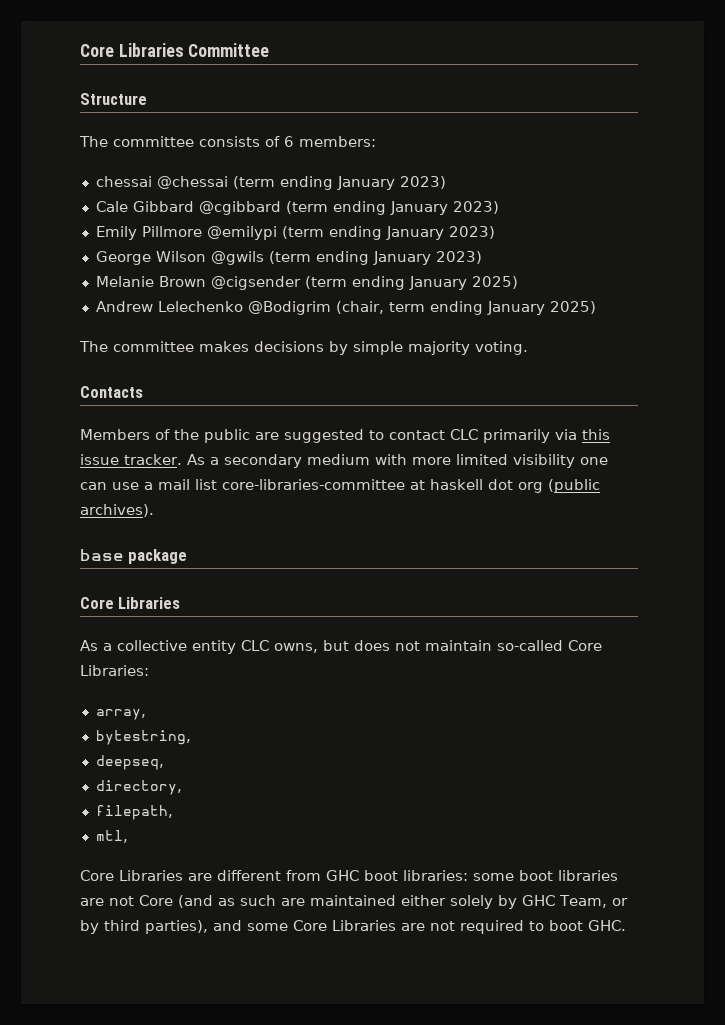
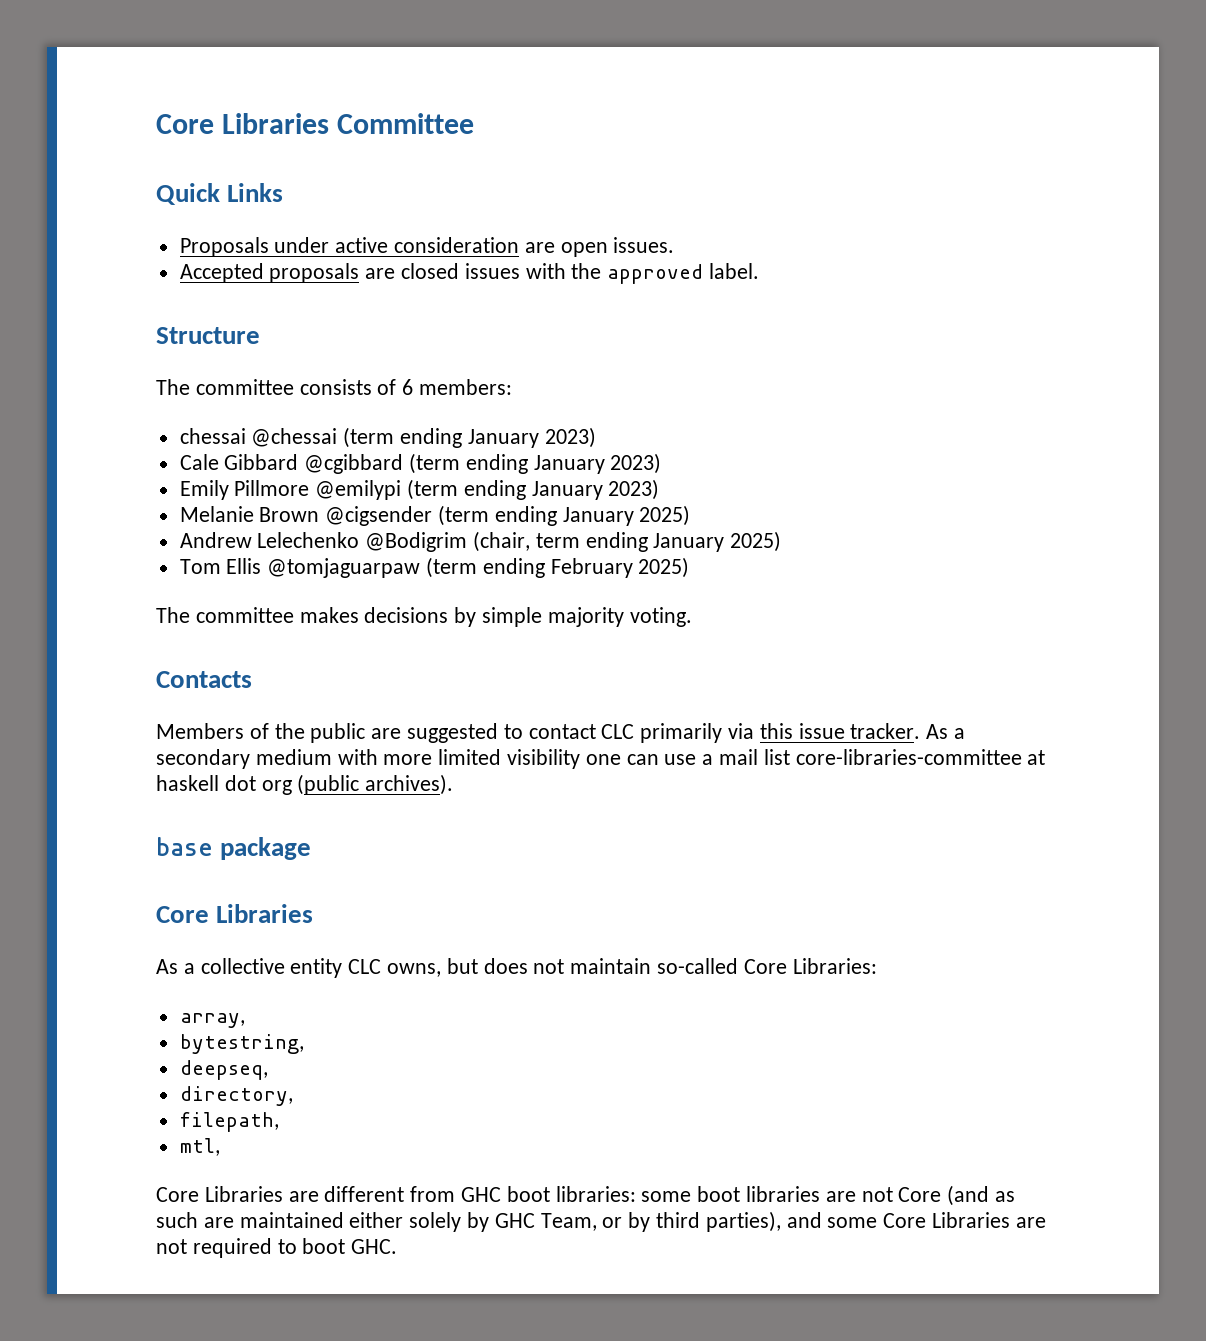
(270, 50) none -> [156,183,284,205] [179,237,675,257] [179,263,760,284] // Quick Links // Proposals under active consideration are open issues. // Accepted proposals are closed issues with the approved label.
[95,251,482,265] // George Wilson @gwils (term ending January 2023) -> (660, 489) none
(596, 307) none -> [179,557,690,578] // Tom Ellis @tomjaguarpaw (term ending February 2025)

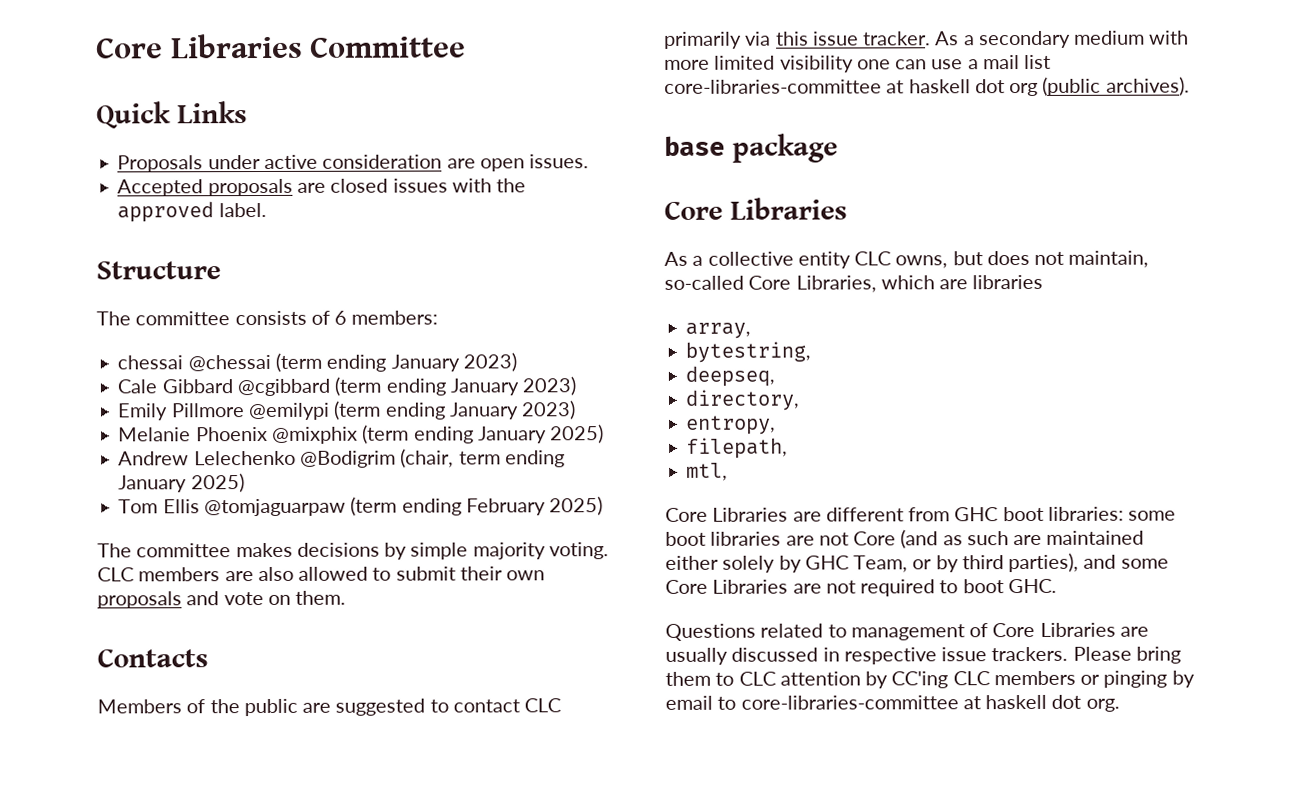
[259,506,433,526] Brown @cigsender -> [195,426,358,444] Phoenix @mixphix
(692, 617) none -> [97,566,546,582] [97,590,347,609] CLC members are also allowed to submit their own proposals and vote on them.
[570,958,652,974] maintain -> [1068,250,1150,268] maintain,
[792,958,877,974] Libraries: -> [795,274,1044,293] Libraries, which are libraries
(293, 1096) none -> [686,415,777,435] // entropy,
(398, 1246) none -> [665,622,1149,641] [665,646,1181,665] [665,670,1195,689] [665,694,1120,712] // Questions related to management of Core Libraries are usually discussed in respective issue trackers. Please bring them to CLC attention by CC'ing CLC members or pinging by email to core-libraries-committee at haskell dot org.

